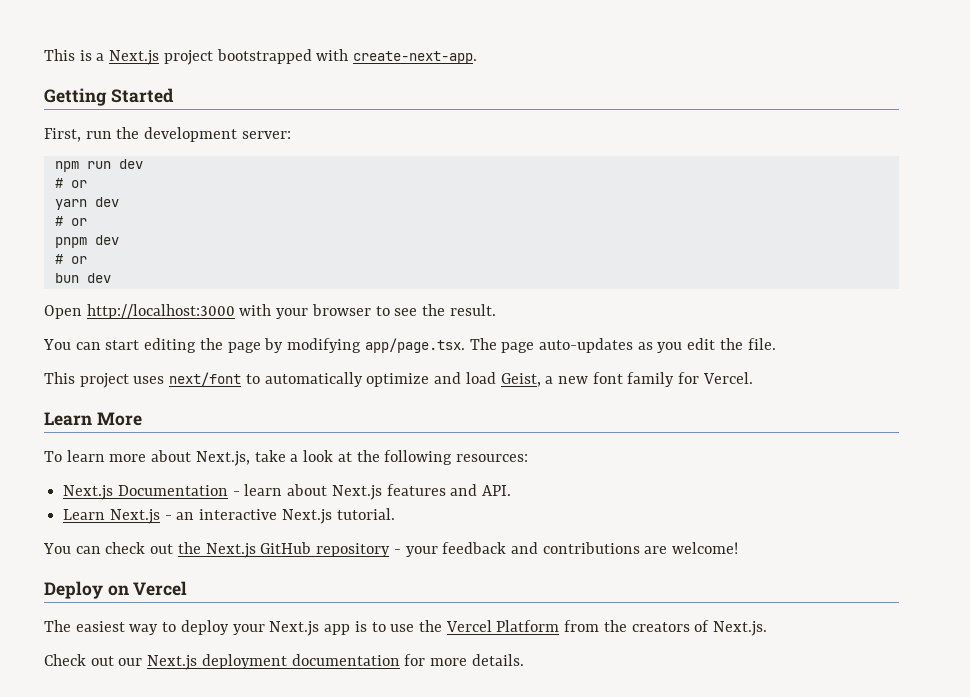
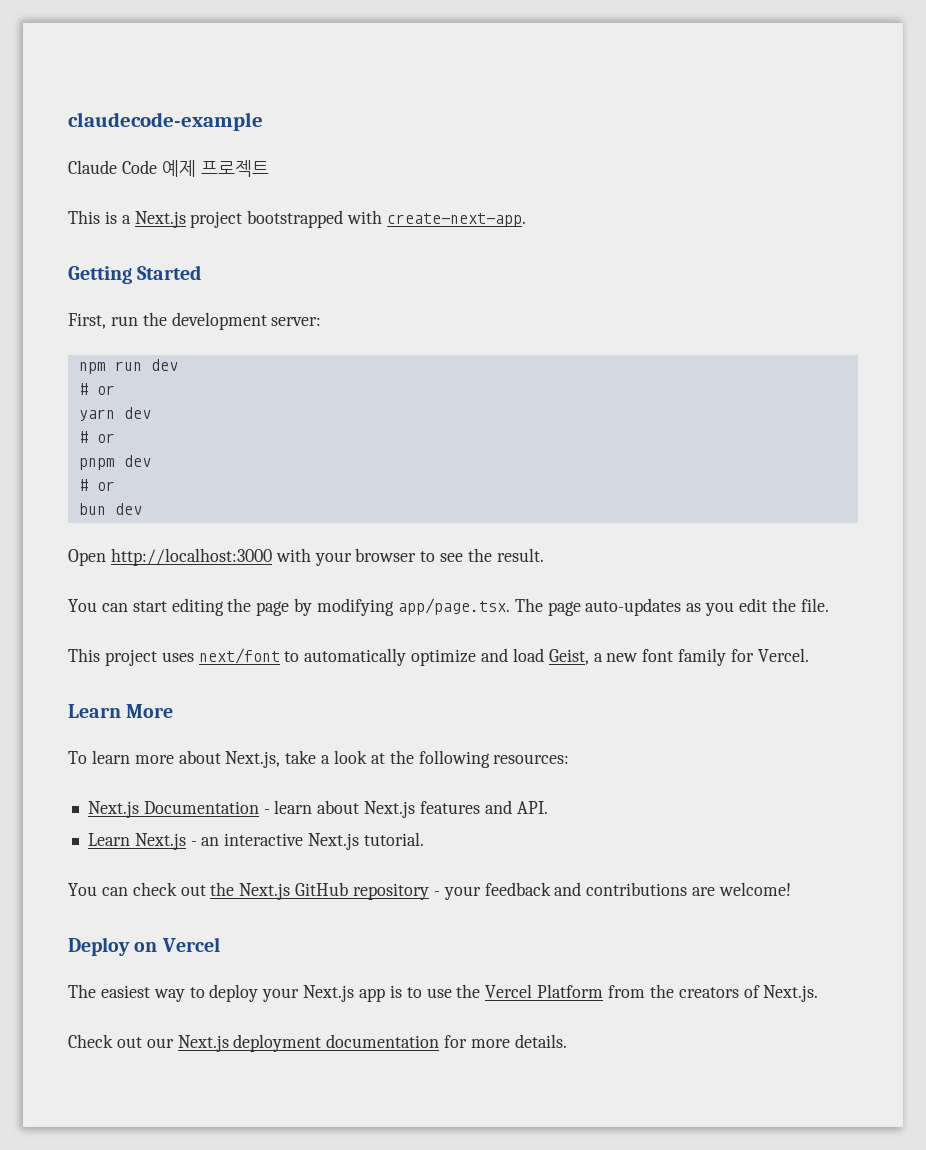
(44, 55) none -> [68,112,263,131] [68,160,269,177] claudecode-example // Claude Code 예제 프로젝트 //

